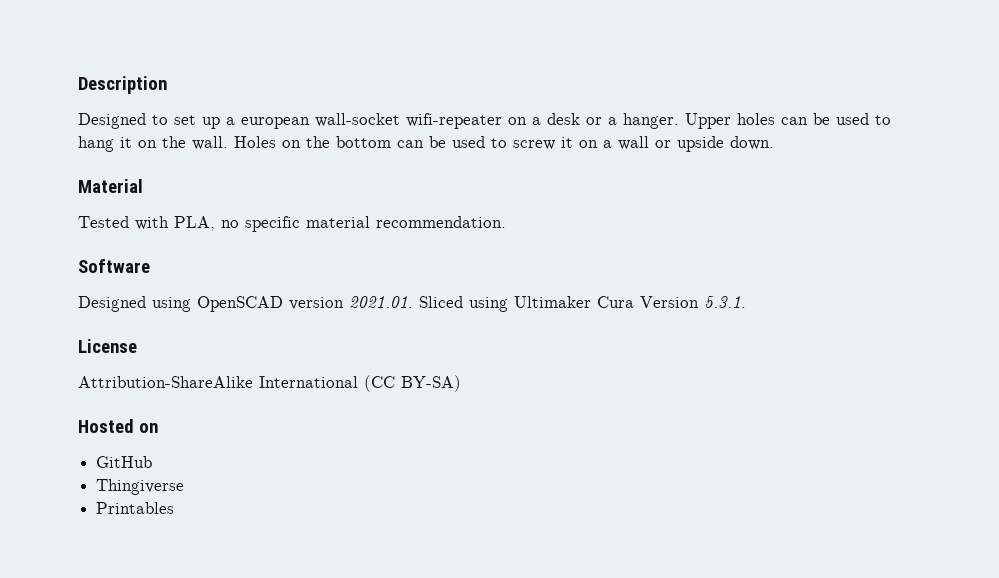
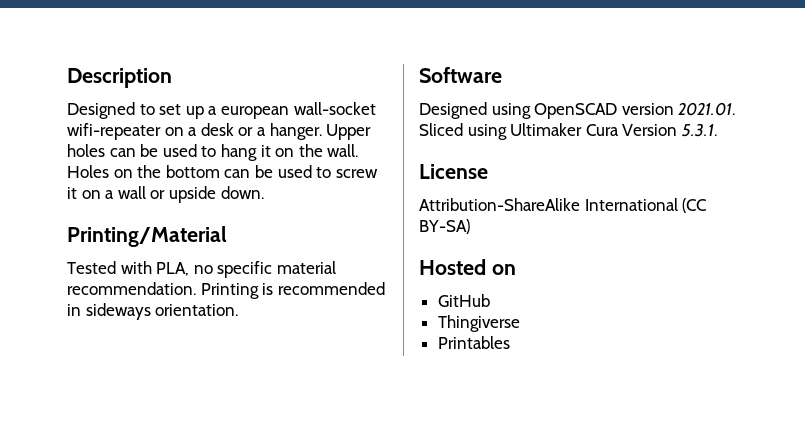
[78,179,143,193] Material -> [67,226,227,247] Printing/Material
(506, 222) none -> [200,282,385,299] [67,303,239,320] Printing is recommended in sideways orientation.

